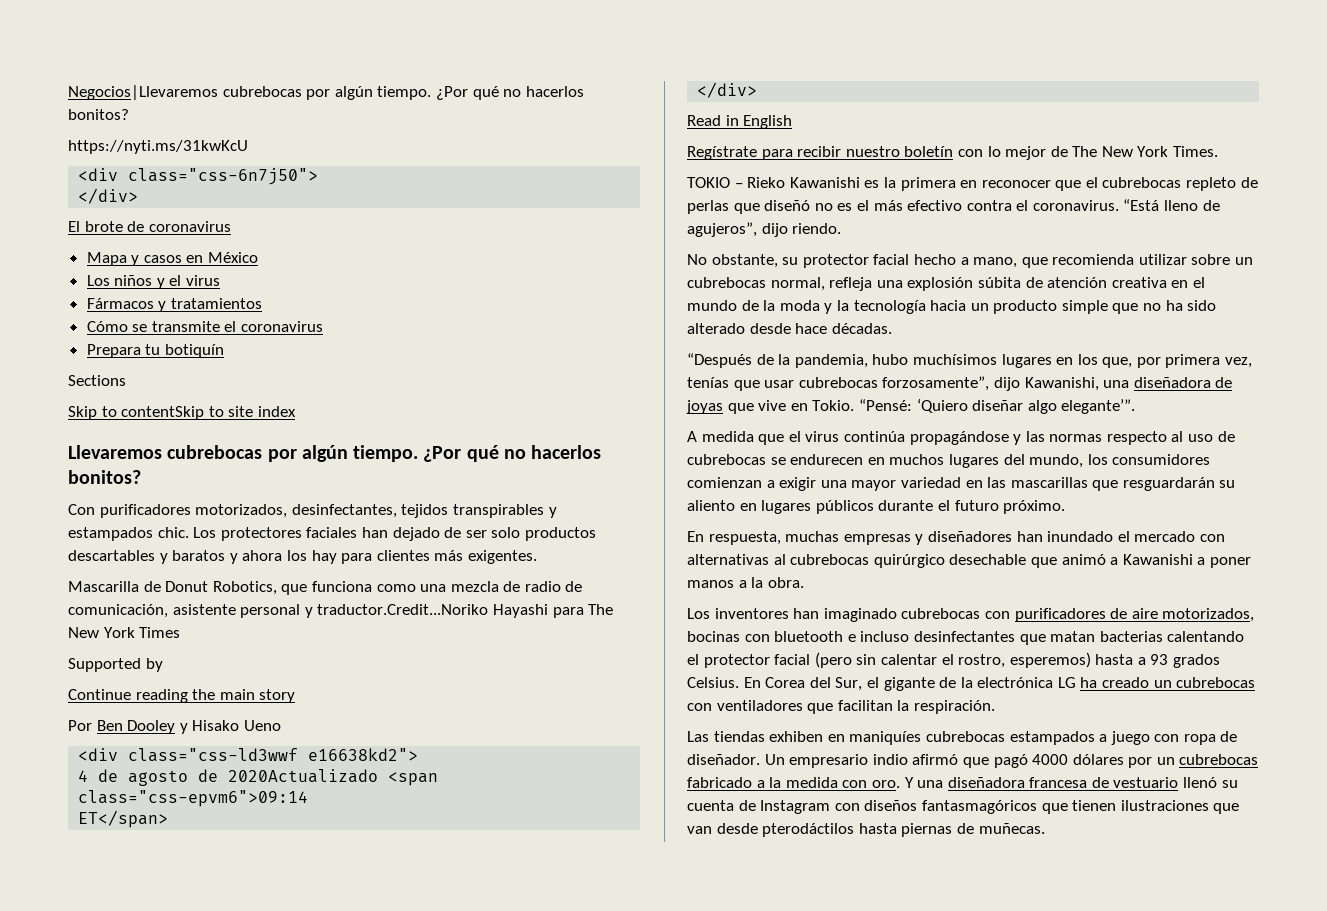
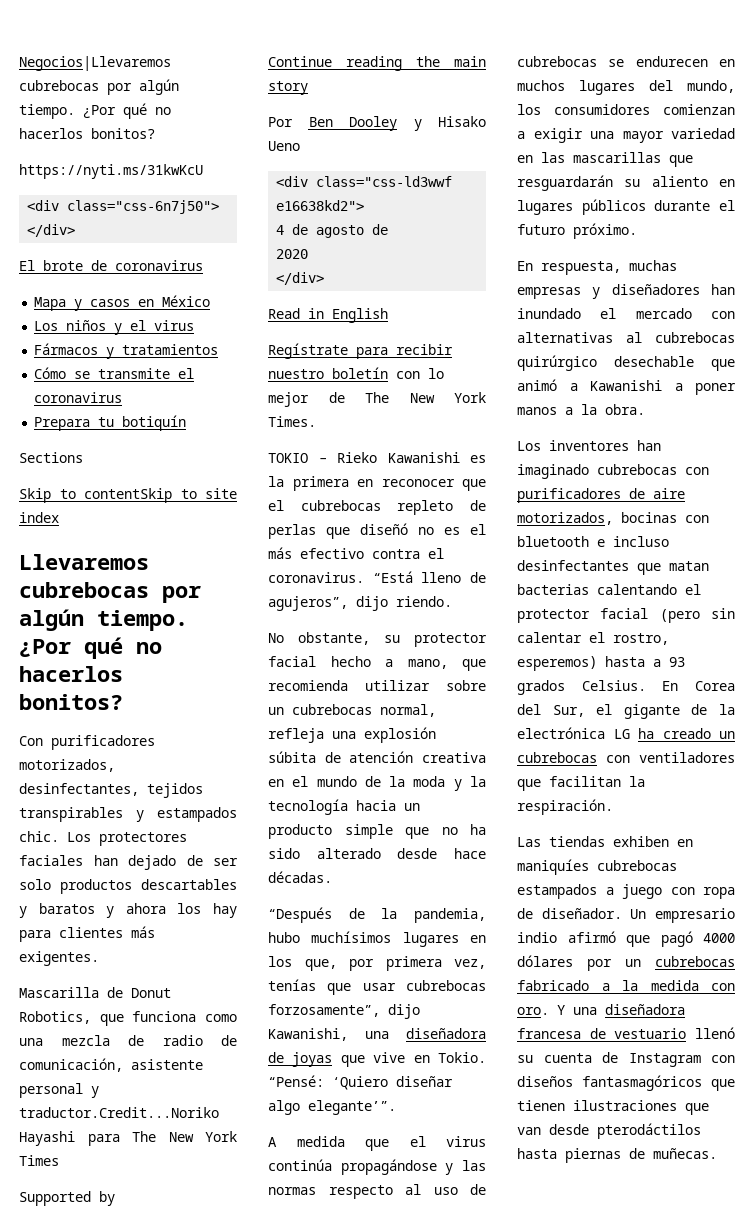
[228,769,439,786] [78,790,309,807] [78,810,169,828] 2020Actualizado <span class="css-epvm6">09:14 // ET</span> -> [276,249,309,259] // 2020

